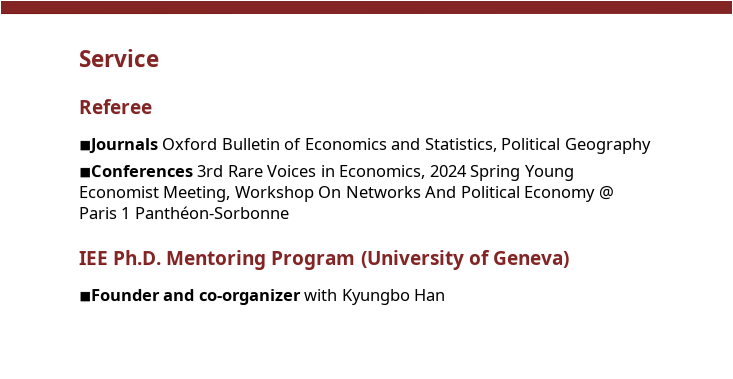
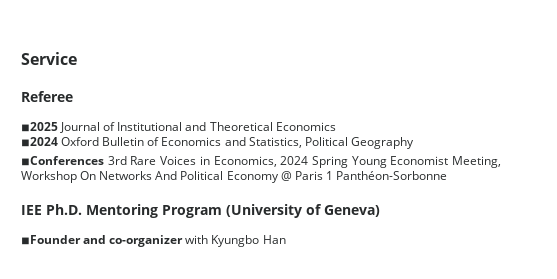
[78,138,158,154] ◾Journals -> [21,122,336,133] [21,137,58,147] ◾2025 Journal of Institutional and Theoretical Economics // ◾2024

